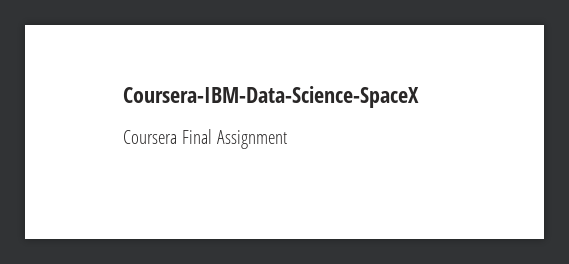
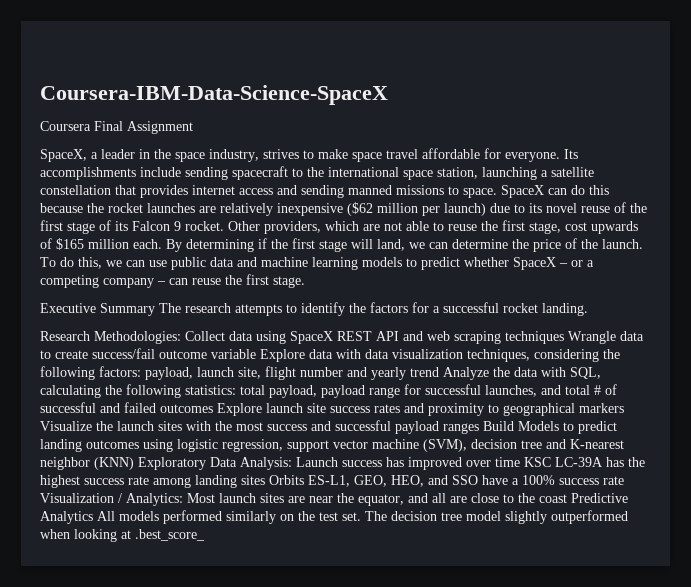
(287, 139) none -> [40,148,578,162] [40,166,594,180] [40,185,609,198] [40,202,647,216] [40,220,638,234] [40,238,643,252] [40,257,594,270] [40,274,305,288] [40,302,588,316] [40,331,644,344] [40,348,620,362] [40,366,601,380] [40,384,617,398] [40,402,624,416] [40,420,617,434] [40,439,624,452] [40,457,645,470] [40,475,624,488] [40,493,628,506] [40,510,628,524] [40,529,205,542] // SpaceX, a leader in the space industry, strives to make space travel affordable for everyone. Its accomplishments include sending spacecraft to the international space station, launching a satellite constellation that provides internet access and sending manned missions to space. SpaceX can do this because the rocket launches are relatively inexpensive ($62 million per launch) due to its novel reuse of the first stage of its Falcon 9 rocket. Other providers, which are not able to reuse the first stage, cost upwards of $165 million each. By determining if the first stage will land, we can determine the price of the launch. To do this, we can use public data and machine learning models to predict whether SpaceX – or a competing company – can reuse the first stage. // Executive Summary The research attempts to identify the factors for a successful rocket landing. // Research Methodologies: Collect data using SpaceX REST API and web scraping techniques Wrangle data to create success/fail outcome variable Explore data with data visualization techniques, considering the following factors: payload, launch site, flight number and yearly trend Analyze the data with SQL, calculating the following statistics: total payload, payload range for successful launches, and total # of successful and failed outcomes Explore launch site success rates and proximity to geographical markers Visualize the launch sites with the most success and successful payload ranges Build Models to predict landing outcomes using logistic regression, support vector machine (SVM), decision tree and K-nearest neighbor (KNN) Exploratory Data Analysis: Launch success has improved over time KSC LC-39A has the highest success rate among landing sites Orbits ES-L1, GEO, HEO, and SSO have a 100% success rate Visualization / Analytics: Most launch sites are near the equator, and all are close to the coast Predictive Analytics All models performed similarly on the test set. The decision tree model slightly outperformed when looking at .best_score_

